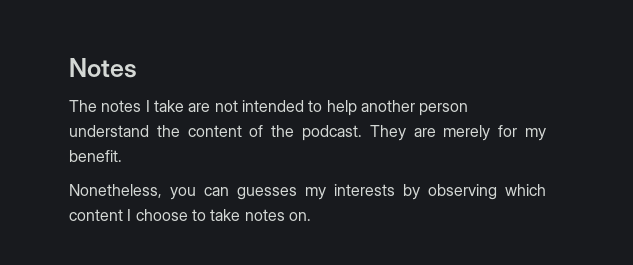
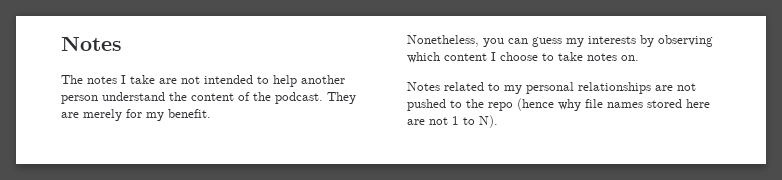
[237,187,297,200] guesses -> [532,37,562,47] guess
(311, 216) none -> [407,82,696,94] [407,98,710,111] [407,115,498,128] // Notes related to my personal relationships are not pushed to the repo (hence why file names stored here are not 1 to N).

